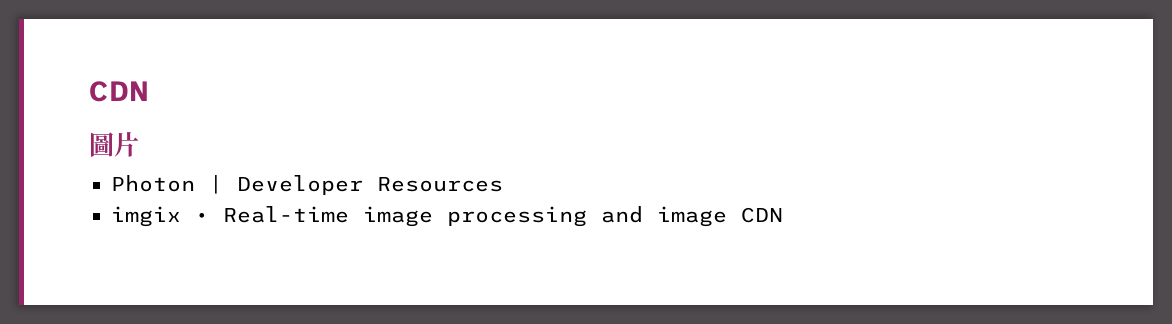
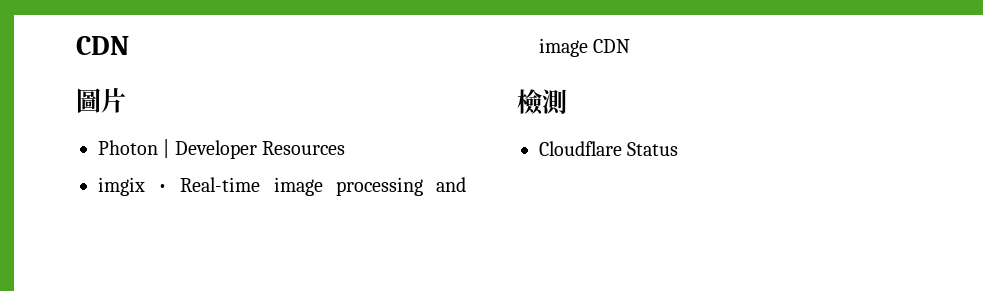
(783, 215) none -> [517,89,567,115] [539,141,679,156] // 檢測 // Cloudflare Status

